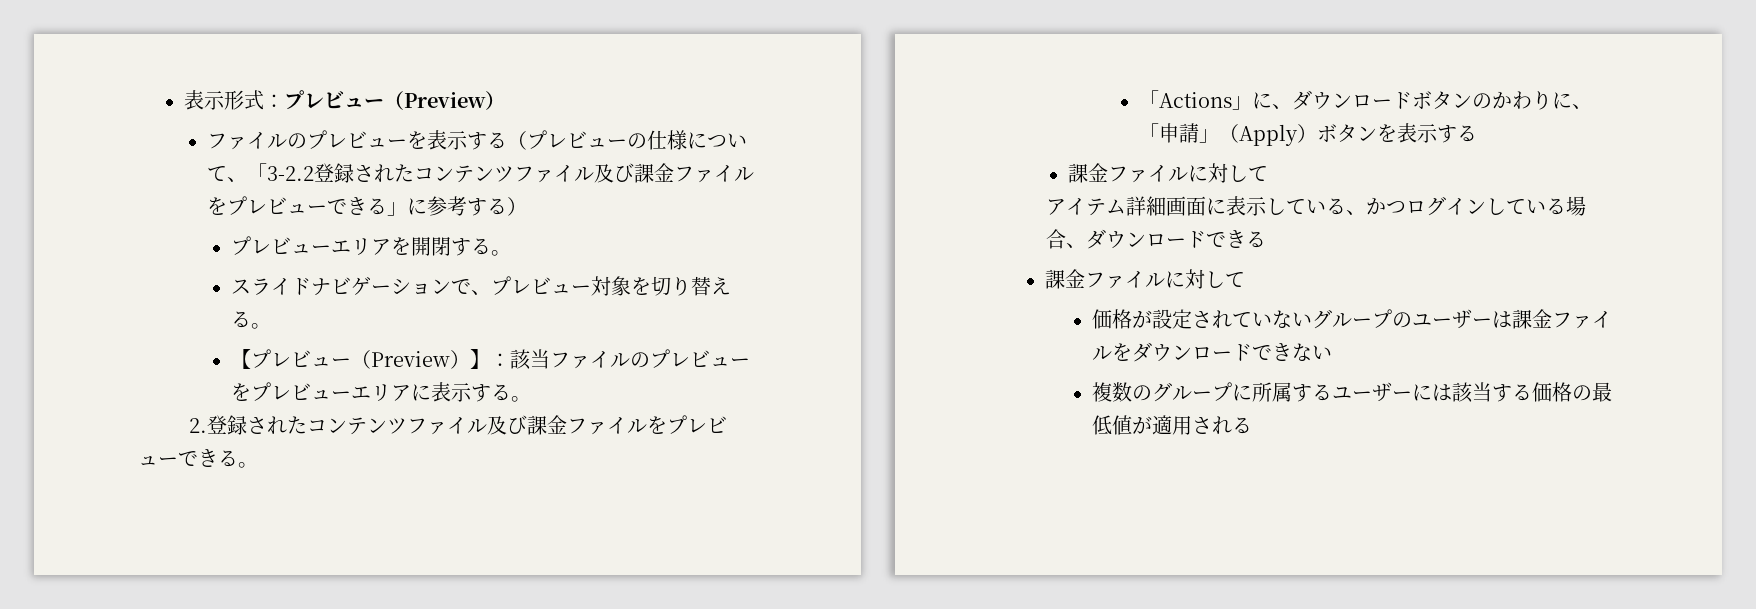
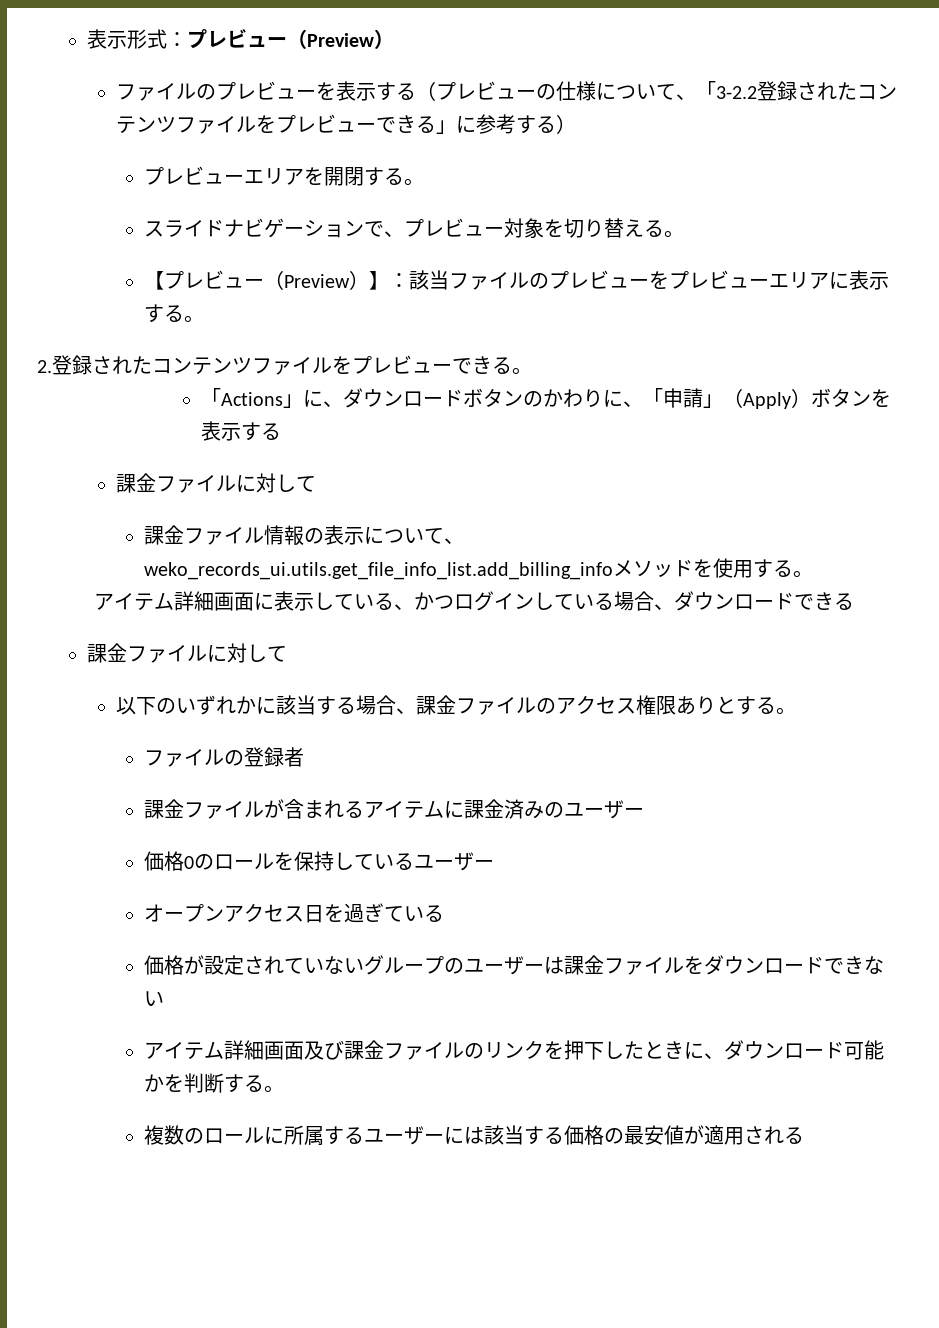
[594,163,755,183] 及び課金ファイル -> (256, 124) none
[487,415,648,435] 及び課金ファイル -> (332, 365) none
(1269, 173) none -> [144,525,465,546] [144,558,814,580] // 課金ファイル情報の表示について、weko_records_ui.utils.get_file_info_list.add_billing_infoメソッドを使用する。
(1245, 279) none -> [115,695,796,715] [144,747,305,767] [144,799,645,819] [144,851,495,871] [144,903,445,923] // 以下のいずれかに該当する場合、課金ファイルのアクセス権限ありとする。 // ファイルの登録者 // 課金ファイルが含まれるアイテムに課金済みのユーザー // 価格0のロールを保持しているユーザー // オープンアクセス日を過ぎている
(1333, 352) none -> [144,1040,885,1060] [144,1073,285,1093] // アイテム詳細画面及び課金ファイルのリンクを押下したときに、ダウンロード可能かを判断する。
[1152,382,1233,402] グループ -> [204,1127,265,1144] ロール
[1092,415,1113,435] 低 -> [644,1125,665,1145] 安

